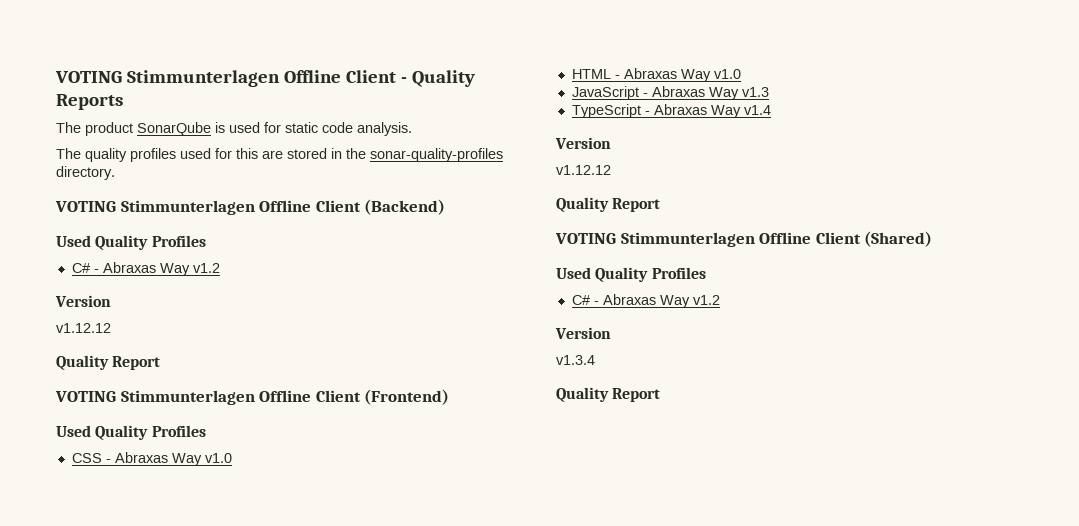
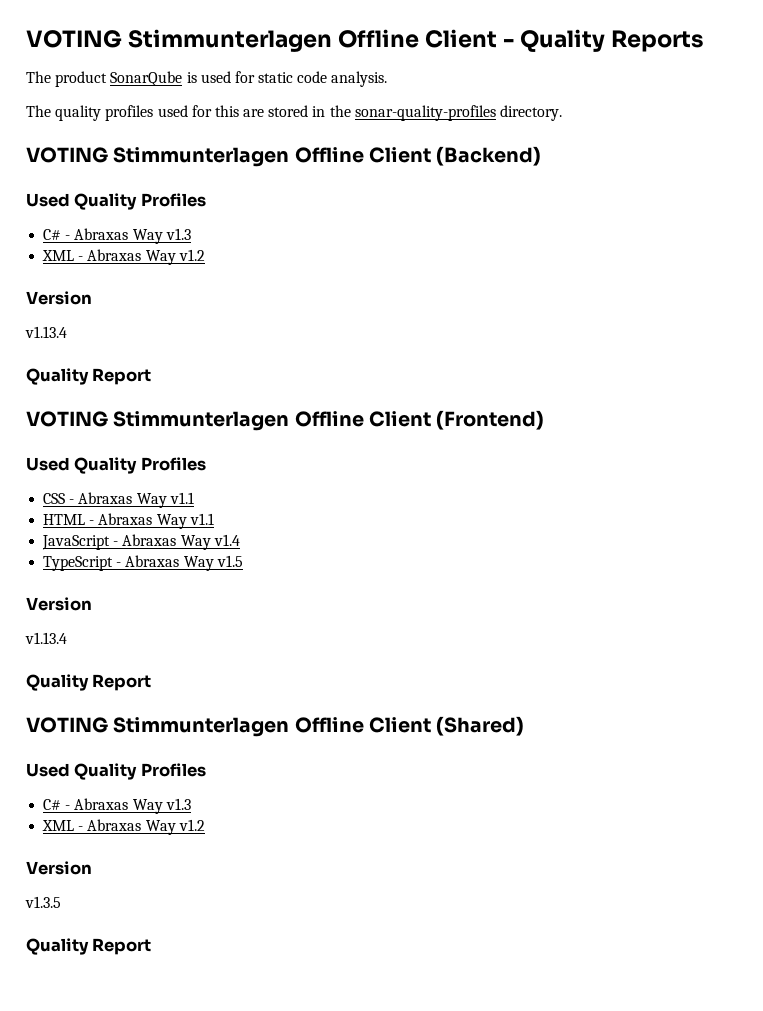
[192,263,220,273] [55,295,111,307] [56,323,111,333] v1.2 // Version // v1.12.12 -> [165,228,191,240] [42,249,205,265] [26,291,92,305] [25,326,67,338] v1.3 // XML - Abraxas Way v1.2 // Version // v1.13.4
[204,453,232,463] v1.0 -> [169,492,194,504] v1.1
[713,69,741,79] v1.0 -> [189,513,214,525] v1.1
[741,87,769,97] v1.3 -> [213,534,240,546] v1.4
[743,105,771,115] [555,137,611,149] [556,165,611,175] v1.4 // Version // v1.12.12 -> [216,555,243,567] [26,597,92,611] [25,632,67,644] v1.5 // Version // v1.13.4
[692,295,720,305] [555,327,611,339] [556,355,595,365] v1.2 // Version // v1.3.4 -> [165,798,191,810] [42,819,205,835] [26,861,92,875] [25,896,61,908] v1.3 // XML - Abraxas Way v1.2 // Version // v1.3.5

